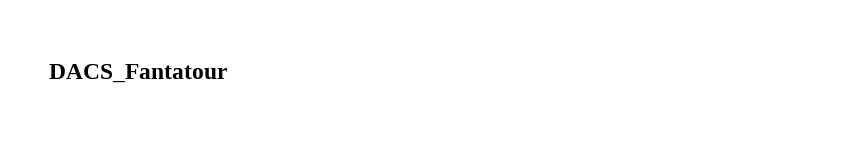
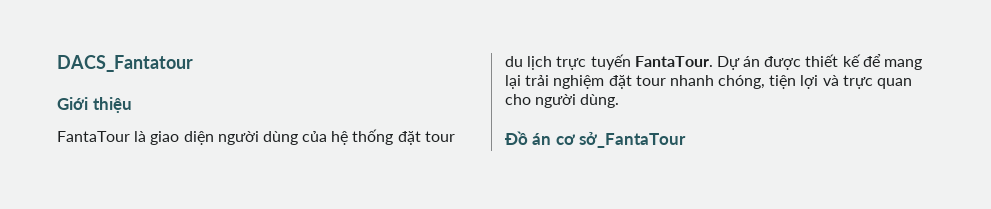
(227, 73) none -> [57,97,132,113] [57,129,455,145] [505,54,923,70] [505,75,913,89] [505,94,620,108] [504,131,687,148] // Giới thiệu // FantaTour là giao diện người dùng của hệ thống đặt tour du lịch trực tuyến FantaTour. Dự án được thiết kế để mang lại trải nghiệm đặt tour nhanh chóng, tiện lợi và trực quan cho người dùng. // Đồ án cơ sở_FantaTour

